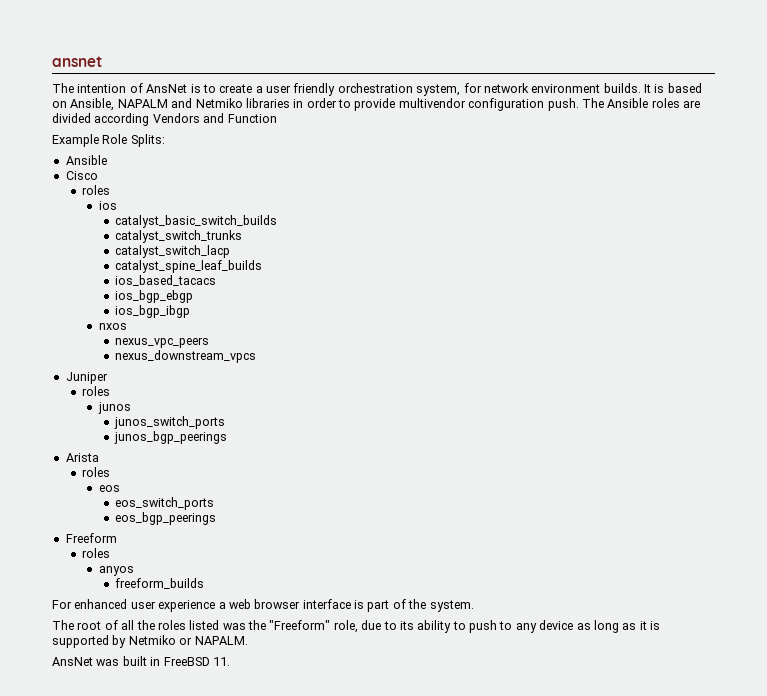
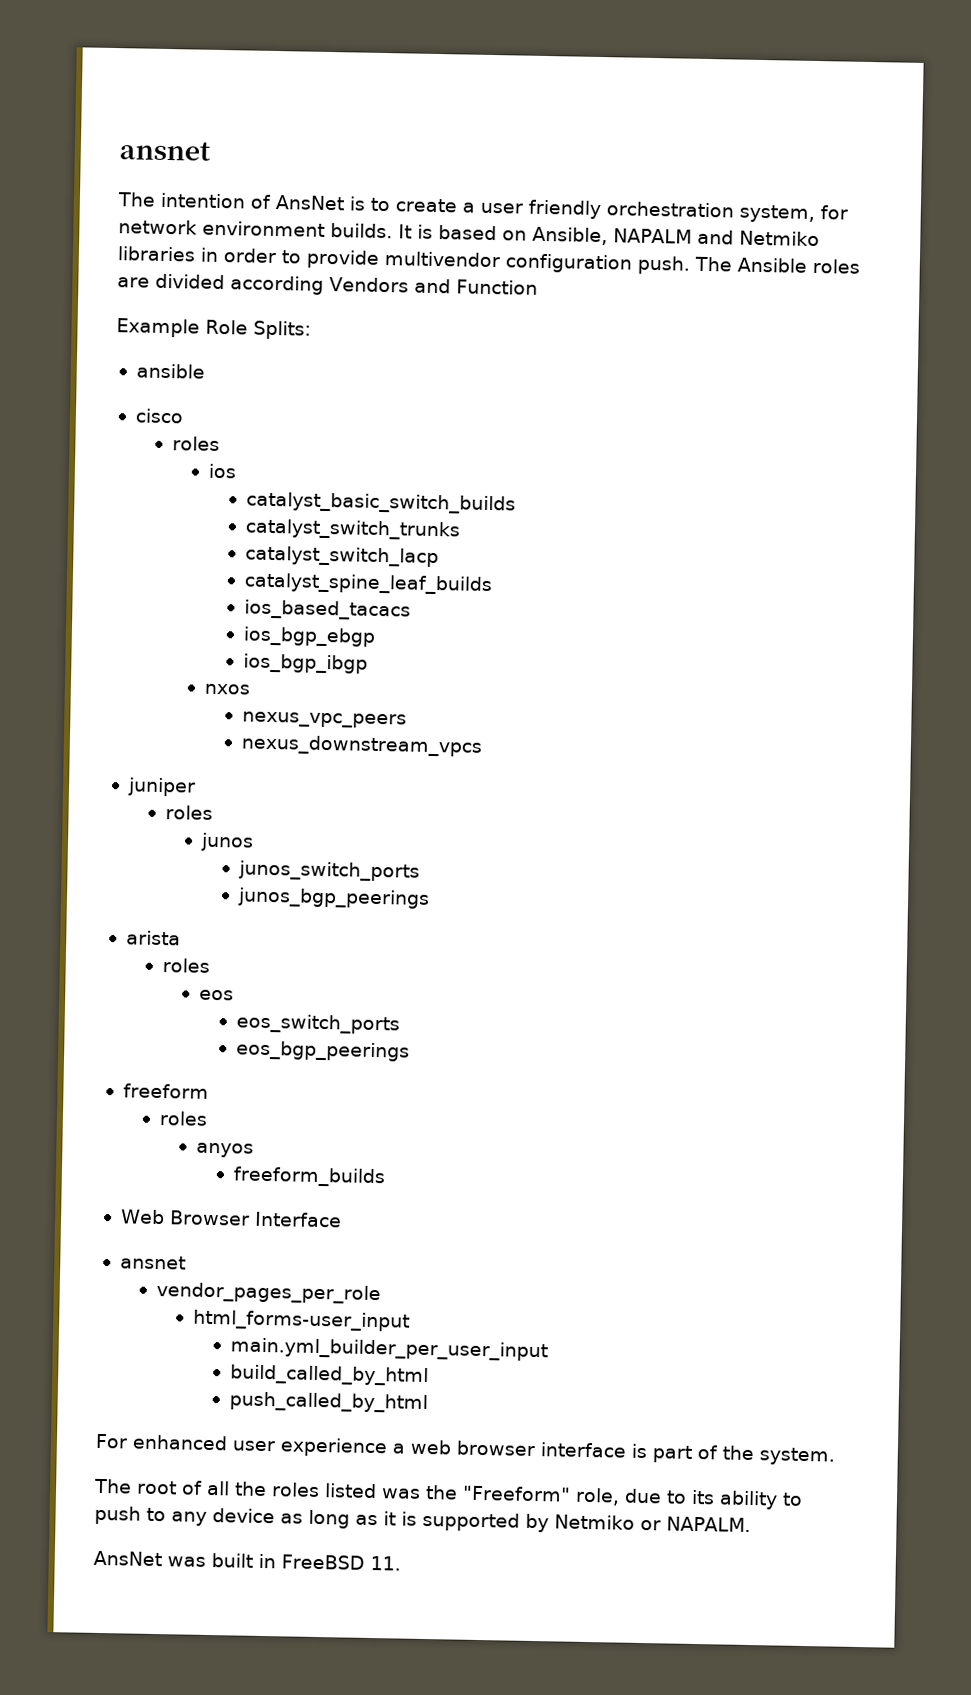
[65,155,107,165] [65,171,98,180] Ansible // Cisco -> [135,363,205,379] [134,408,184,424] ansible // cisco
[65,372,108,384] Juniper -> [126,777,196,797] juniper
[65,453,99,462] Arista -> [125,930,181,946] arista
[65,533,117,543] Freeform -> [122,1083,209,1099] freeform
(204, 583) none -> [119,1209,342,1228] [119,1255,186,1270] [156,1281,382,1305] [193,1309,411,1332] [229,1337,548,1362] [229,1364,429,1387] [228,1391,428,1414] // Web Browser Interface // ansnet // vendor_pages_per_role // html_forms-user_input // main.yml_builder_per_user_input // build_called_by_html // push_called_by_html

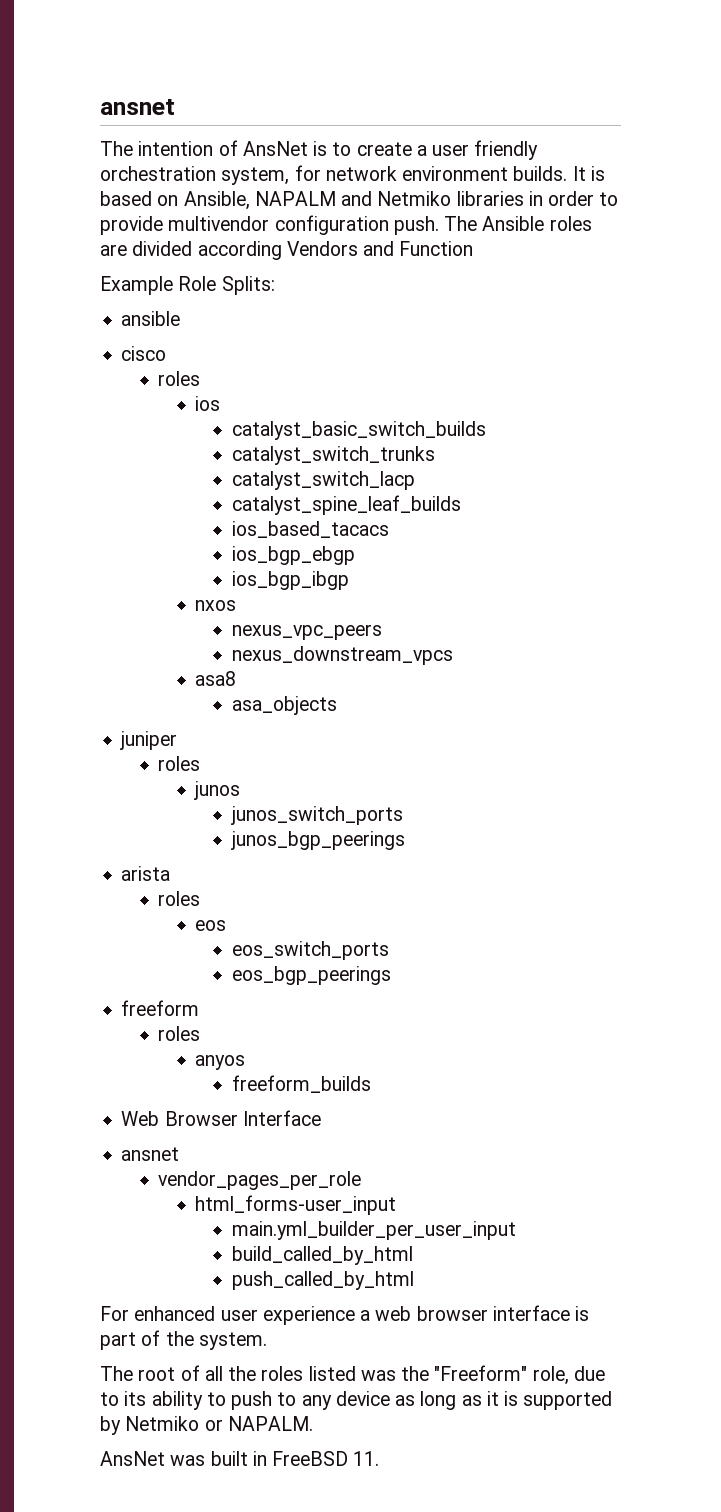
(483, 745) none -> [195,671,237,686] [232,696,338,715] // asa8 // asa_objects

